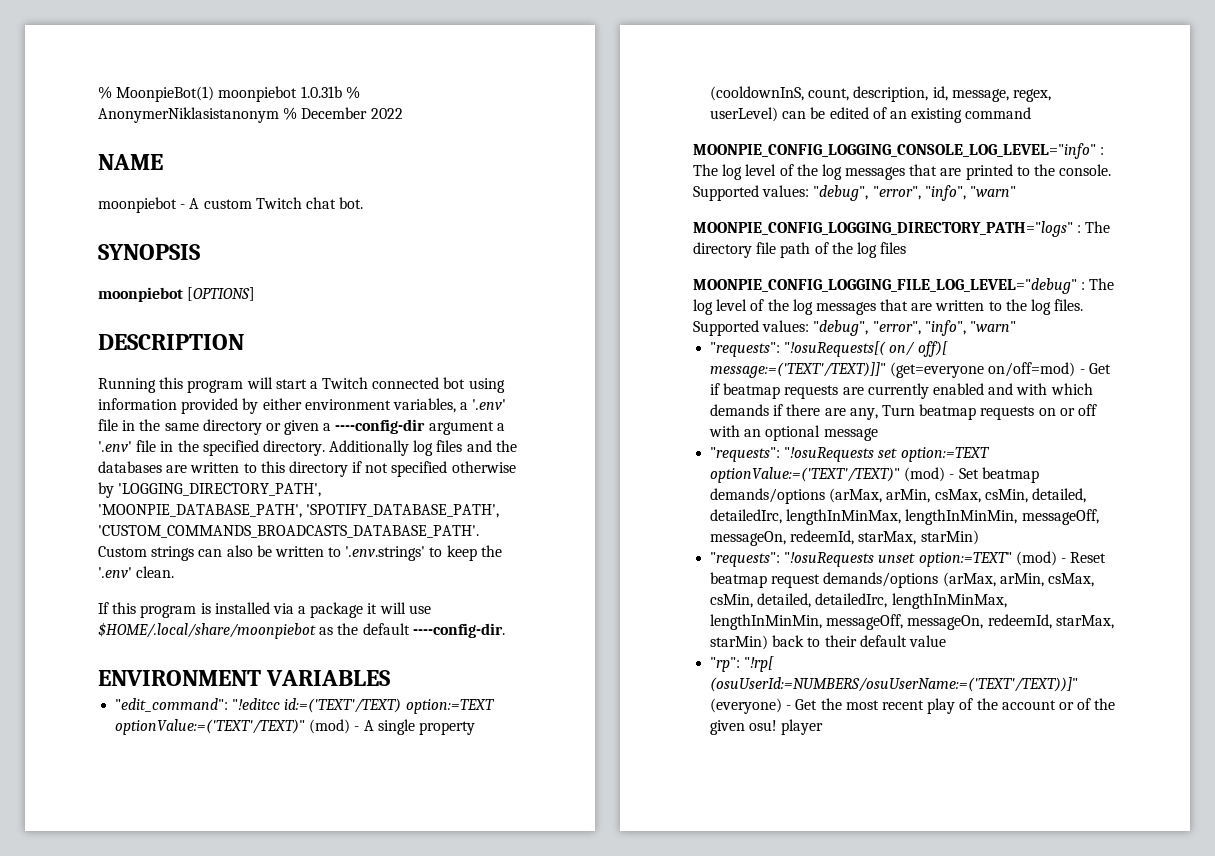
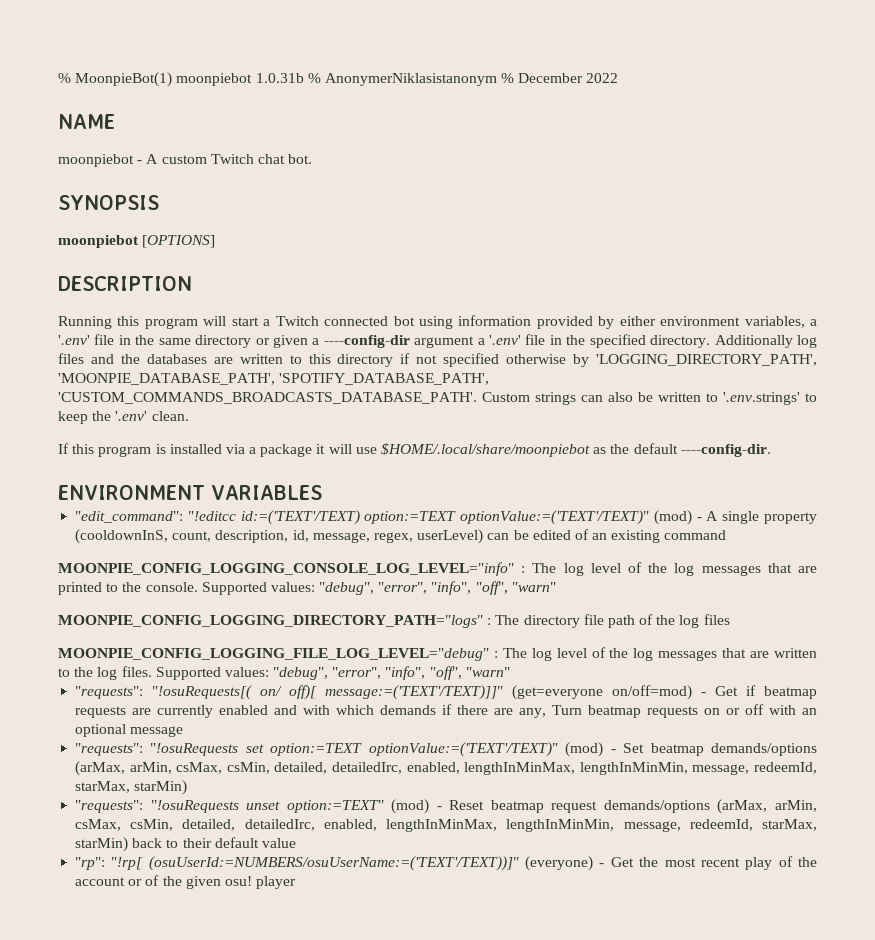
(966, 193) none -> [475,581,508,595] "off",
(966, 328) none -> [429,666,462,680] "off",
[786,509,1099,525] [710,531,787,546] lengthInMinMax, lengthInMinMin, messageOff, messageOn, -> [406,762,750,775] enabled, lengthInMinMax, lengthInMinMin, message,
[891,593,1007,609] [710,614,984,630] lengthInMinMax, lengthInMinMin, messageOff, messageOn, -> [323,819,681,832] enabled, lengthInMinMax, lengthInMinMin, message,

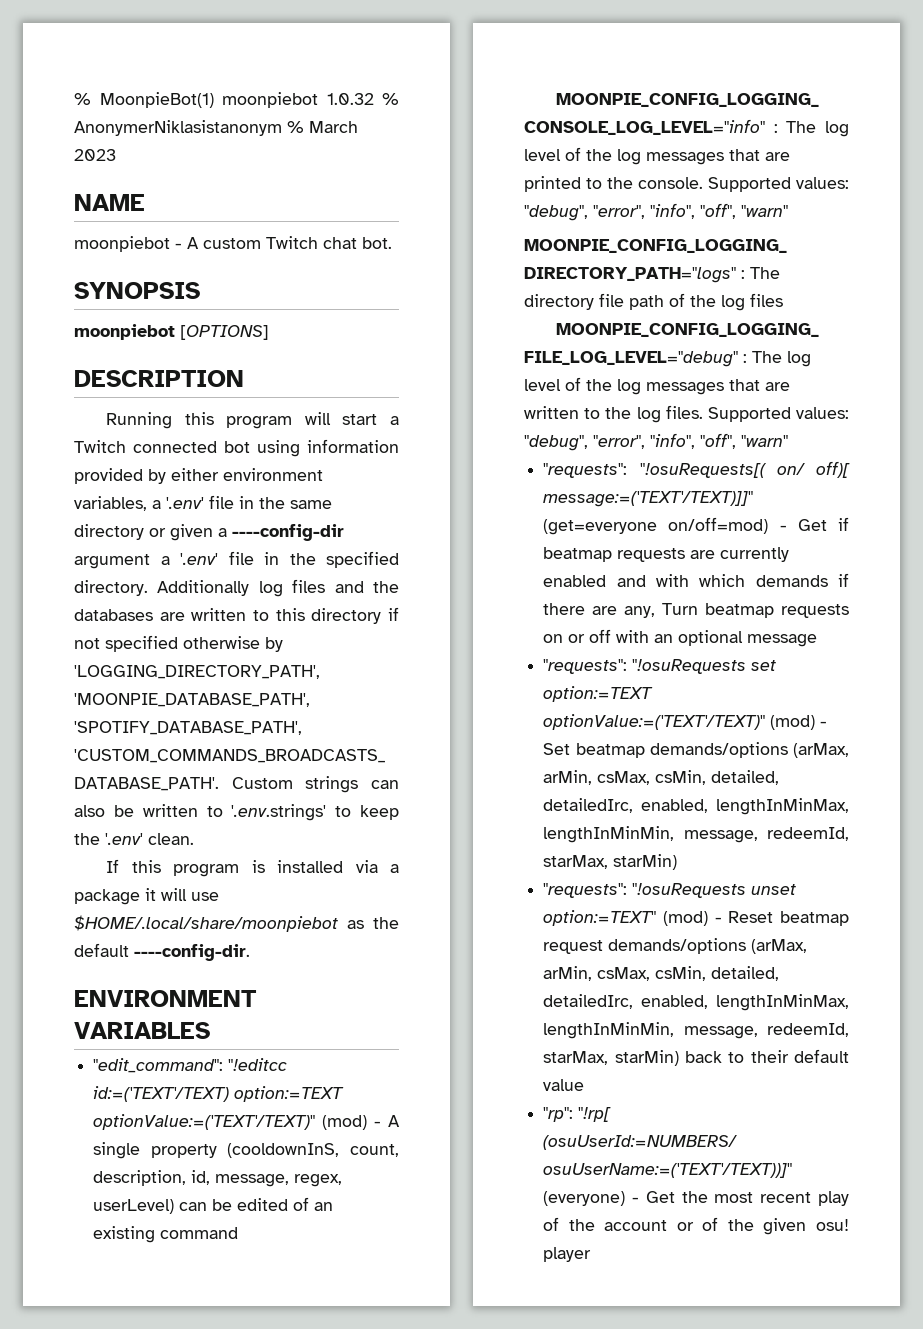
[255,73,304,83] 1.0.31b -> [326,93,374,105] 1.0.32
[518,73,619,83] December 2022 -> [309,121,358,133] [74,149,116,161] March 2023

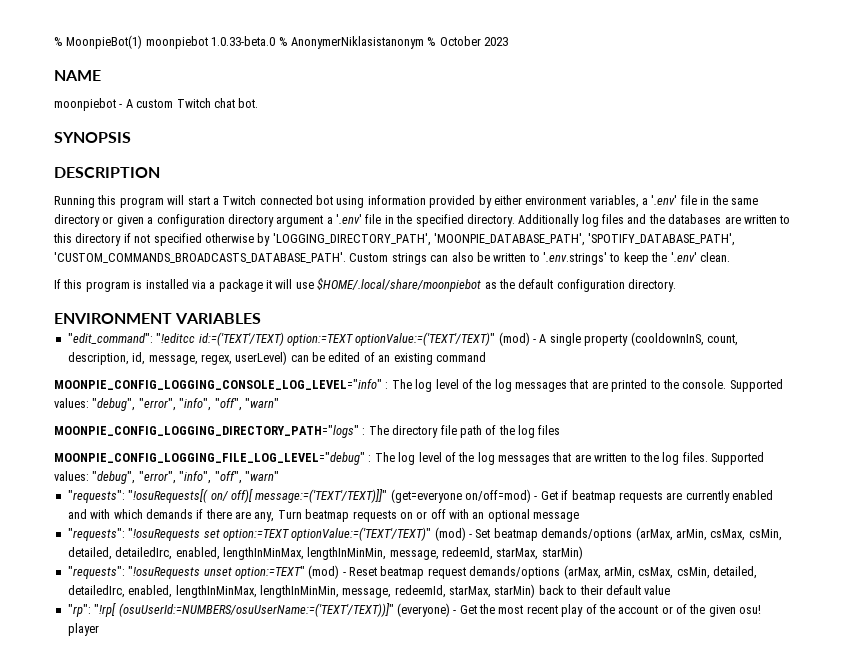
[326,93,374,105] 1.0.32 -> [211,36,276,46] 1.0.33-beta.0
[309,121,358,133] March -> [439,36,481,46] October
[74,324,269,340] // moonpiebot [OPTIONS] -> (131, 137) none
[232,524,344,541] ----config-dir -> [156,214,274,227] configuration directory
[134,944,250,961] ----config-dir. -> [556,279,676,292] configuration directory.

